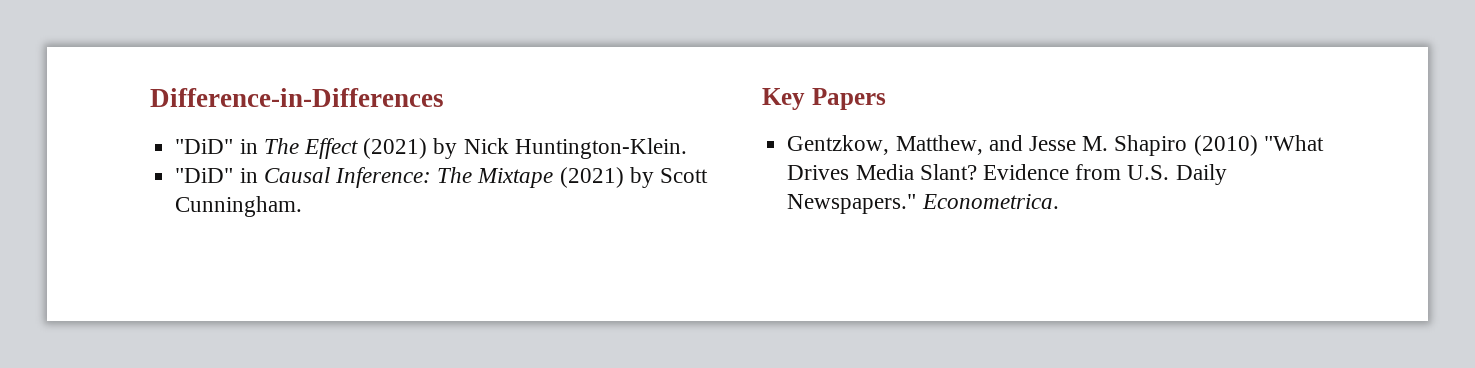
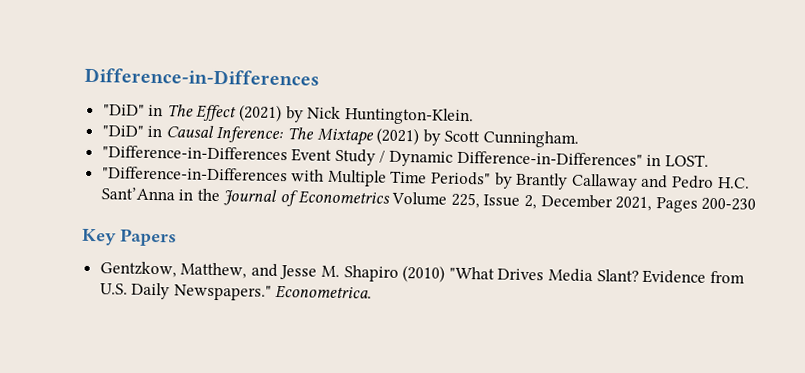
(303, 206) none -> [101,145,709,167] [101,166,750,191] [100,187,757,213] // "Difference-in-Differences Event Study / Dynamic Difference-in-Differences" in LOST. // "Difference-in-Differences with Multiple Time Periods" by Brantly Callaway and Pedro H.C. Sant’Anna in the Journal of Econometrics Volume 225, Issue 2, December 2021, Pages 200-230

